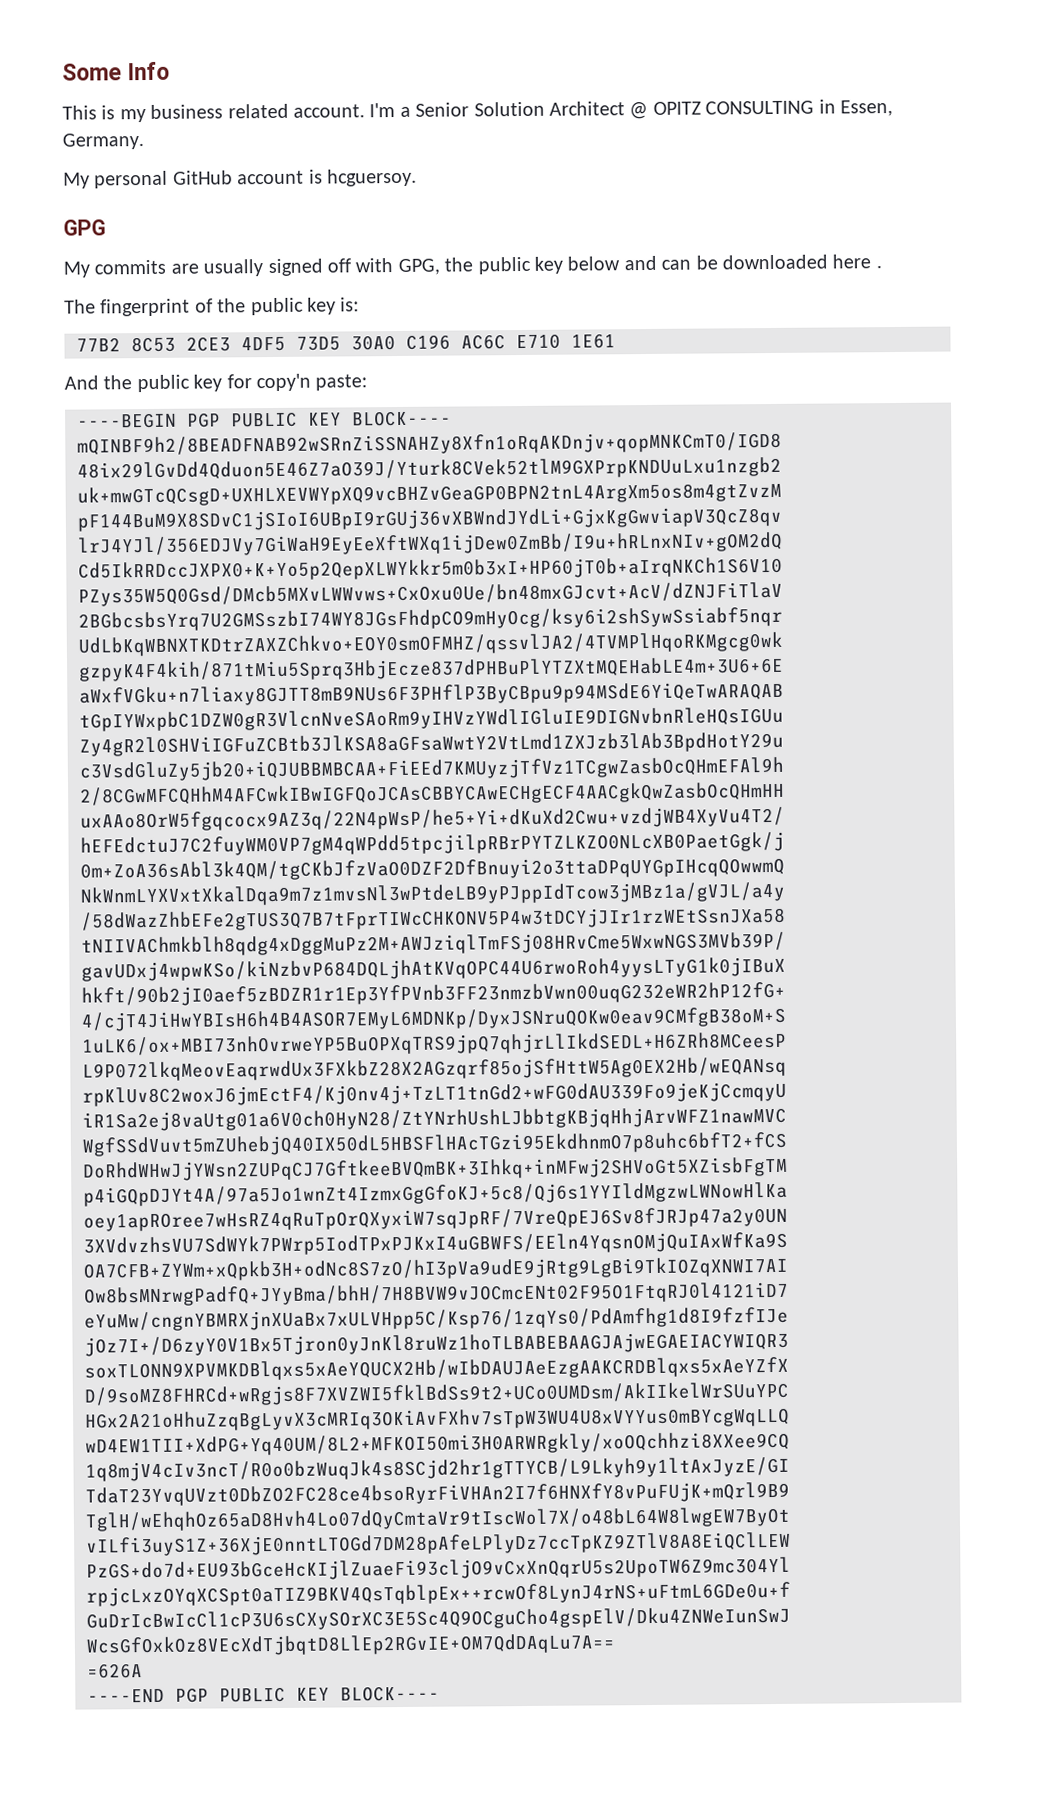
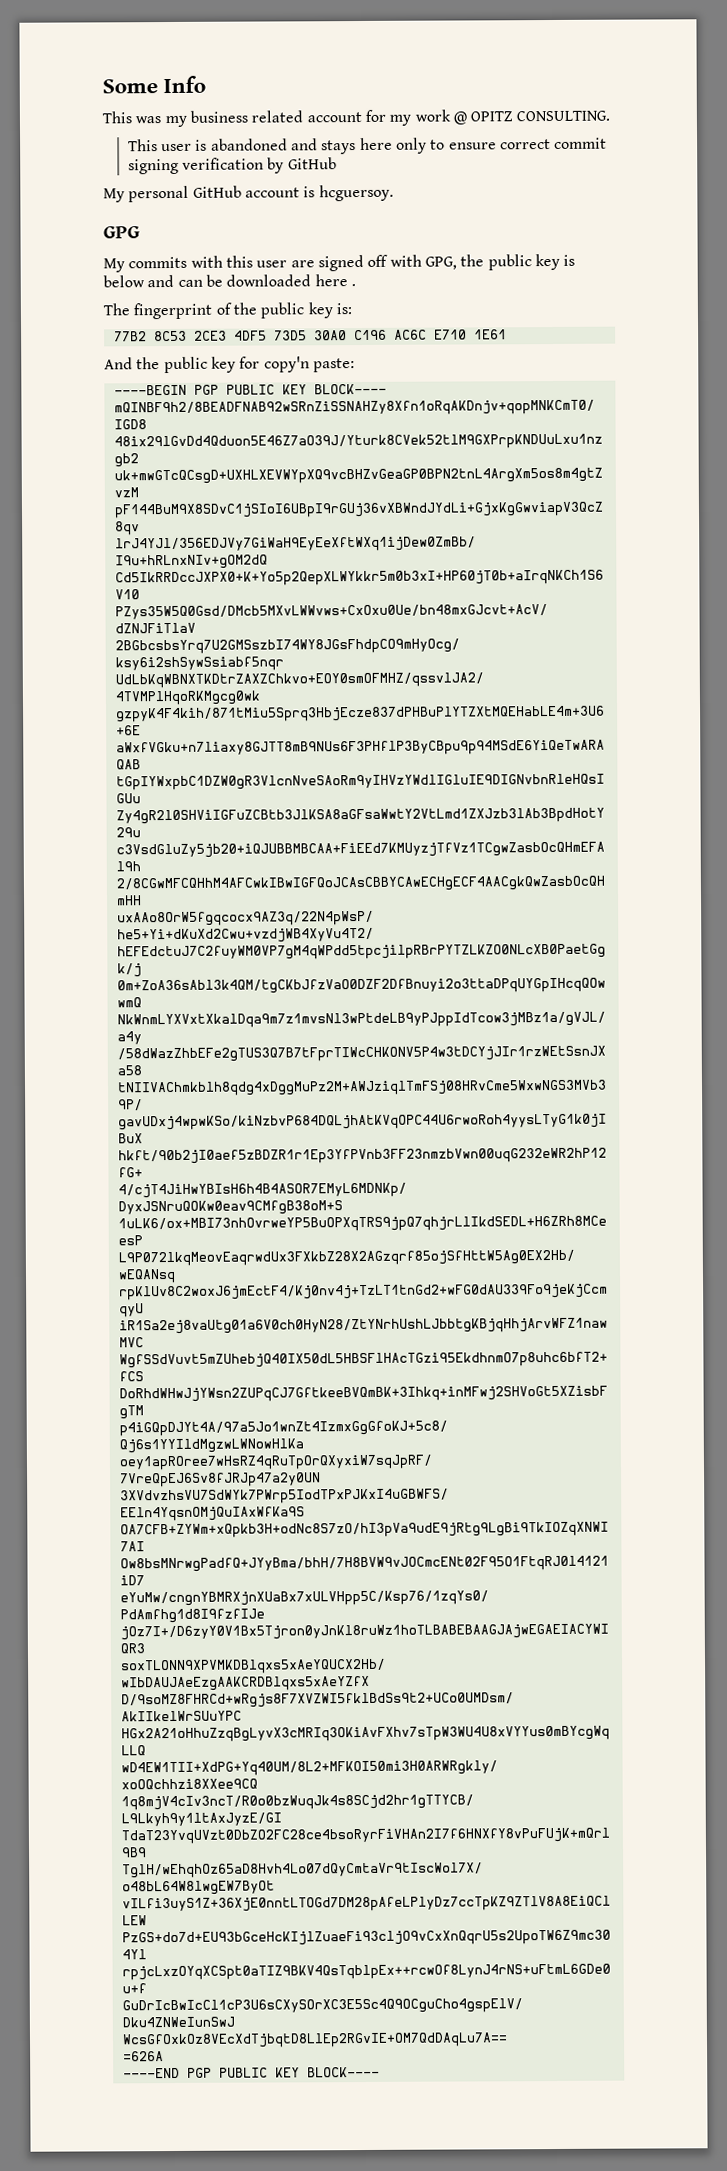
[101,105,116,120] is -> [135,116,162,124] was
[293,99,893,120] [62,133,144,150] account. I'm a Senior Solution Architect @ OPITZ CONSULTING in Essen, Germany. -> [306,109,610,126] [127,137,608,155] [127,157,337,175] account for my work @ OPITZ CONSULTING. // This user is abandoned and stays here only to ensure correct commit signing verification by GitHub
[170,259,264,277] are usually -> [190,255,315,268] with this user are
(563, 265) none -> [563,254,576,266] is

